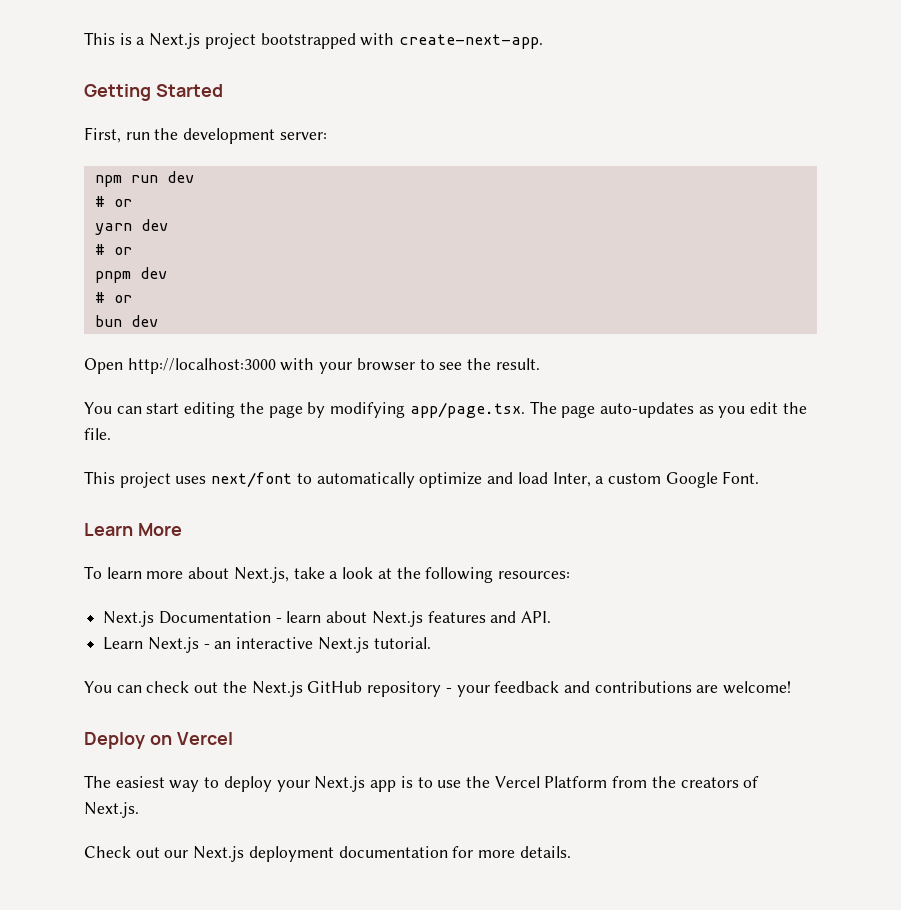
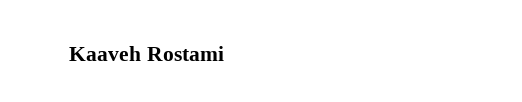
[84,32,544,49] [84,84,223,101] [84,127,327,144] [94,171,194,187] [94,196,132,207] [94,219,168,235] [94,244,132,255] [94,267,167,283] [94,292,132,303] [94,315,158,327] [84,358,540,374] [84,401,807,418] [84,428,111,440] [84,471,760,488] [84,523,182,536] [84,566,570,583] [103,611,552,627] [103,637,431,653] [84,681,792,697] [84,732,233,749] [84,775,760,792] [84,802,139,818] [84,846,571,862] This is a Next.js project bootstrapped with create-next-app. // Getting Started // First, run the development server: // npm run dev // # or // yarn dev // # or // pnpm dev // # or // bun dev // Open http://localhost:3000 with your browser to see the result. // You can start editing the page by modifying app/page.tsx. The page auto-updates as you edit the file. // This project uses next/font to automatically optimize and load Inter, a custom Google Font. // Learn More // To learn more about Next.js, take a look at the following resources: // Next.js Documentation - learn about Next.js features and API. // Learn Next.js - an interactive Next.js tutorial. // You can check out the Next.js GitHub repository - your feedback and contributions are welcome! // Deploy on Vercel // The easiest way to deploy your Next.js app is to use the Vercel Platform from the creators of Next.js. // Check out our Next.js deployment documentation for more details. -> [69,46,224,61] Kaaveh Rostami

